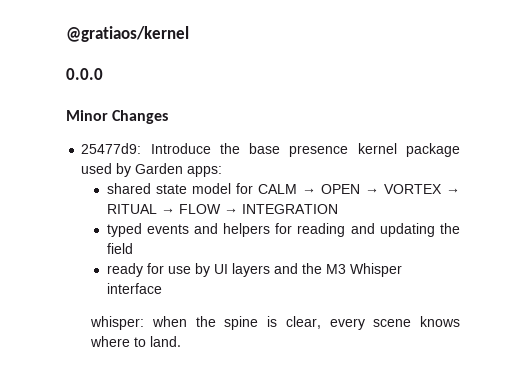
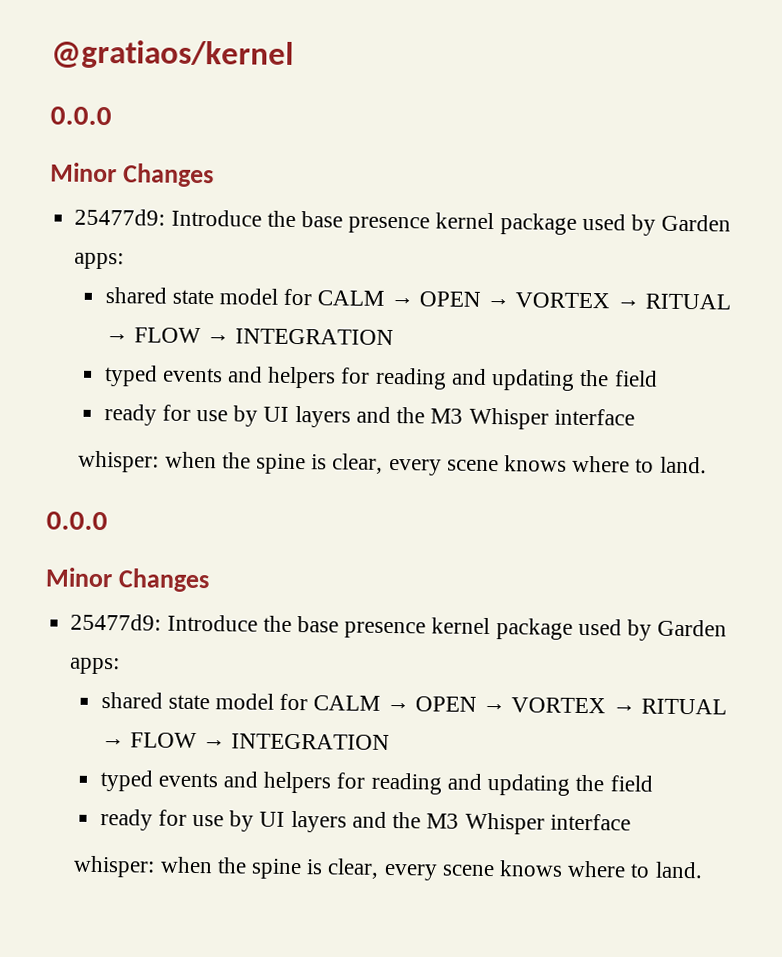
(182, 341) none -> [46,511,108,531] [45,567,211,593] [70,613,728,641] [69,657,121,675] [100,692,727,715] [100,732,391,751] [99,770,653,796] [99,809,631,835] [73,855,703,881] // 0.0.0 // Minor Changes // 25477d9: Introduce the base presence kernel package used by Garden apps: // shared state model for CALM → OPEN → VORTEX → RITUAL → FLOW → INTEGRATION // typed events and helpers for reading and updating the field // ready for use by UI layers and the M3 Whisper interface // whisper: when the spine is clear, every scene knows where to land.

